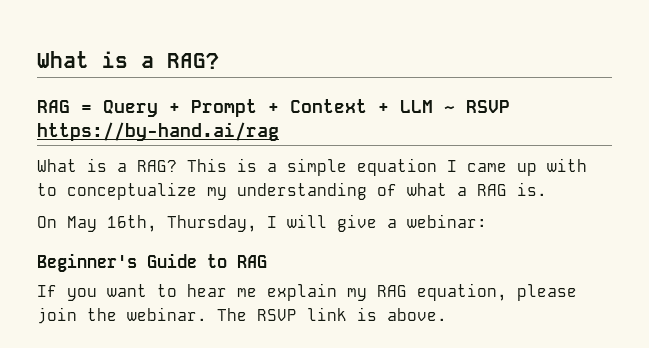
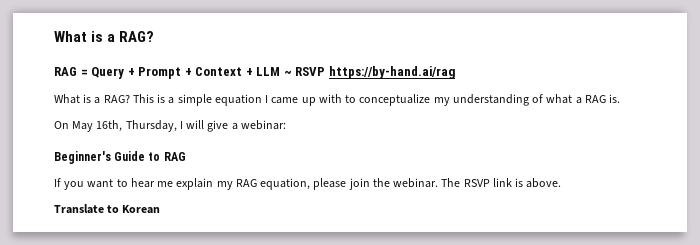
(447, 314) none -> [54,204,161,214] // Translate to Korean

